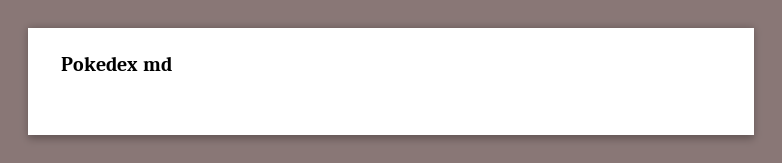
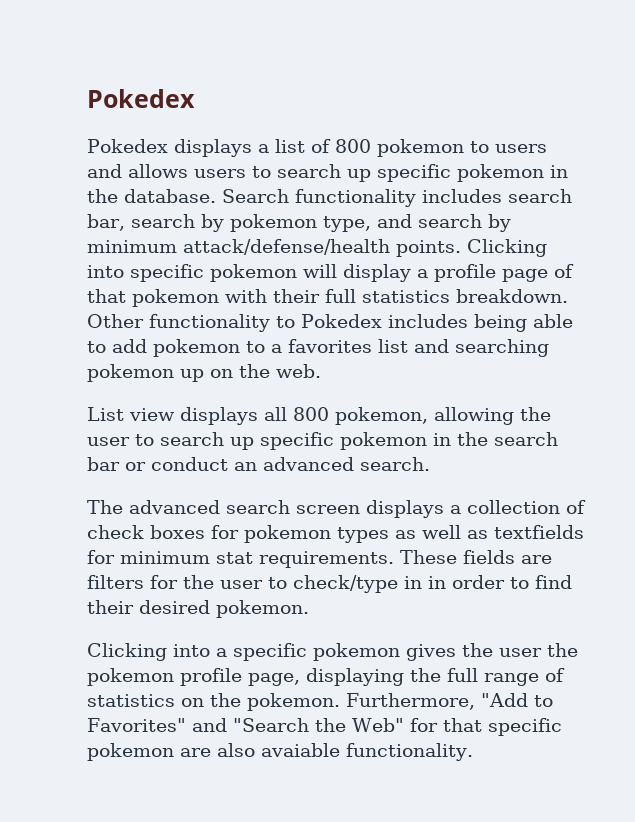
[61,56,173,71] Pokedex md -> [87,89,195,108] [87,139,547,157] [87,164,568,182] [87,189,572,207] [87,214,511,232] [87,239,547,257] [87,264,574,282] [87,289,568,307] [87,314,573,332] [87,339,549,357] [87,364,321,382] [87,407,551,425] [87,432,558,450] [87,457,430,471] [87,500,586,518] [87,525,584,543] [87,550,552,568] [87,575,572,593] [87,600,309,618] [87,643,578,661] [87,668,565,686] [87,693,553,711] [87,718,562,736] [87,743,473,761] Pokedex // Pokedex displays a list of 800 pokemon to users and allows users to search up specific pokemon in the database. Search functionality includes search bar, search by pokemon type, and search by minimum attack/defense/health points. Clicking into specific pokemon will display a profile page of that pokemon with their full statistics breakdown. Other functionality to Pokedex includes being able to add pokemon to a favorites list and searching pokemon up on the web. // List view displays all 800 pokemon, allowing the user to search up specific pokemon in the search bar or conduct an advanced search. // The advanced search screen displays a collection of check boxes for pokemon types as well as textfields for minimum stat requirements. These fields are filters for the user to check/type in in order to find their desired pokemon. // Clicking into a specific pokemon gives the user the pokemon profile page, displaying the full range of statistics on the pokemon. Furthermore, "Add to Favorites" and "Search the Web" for that specific pokemon are also avaiable functionality.

